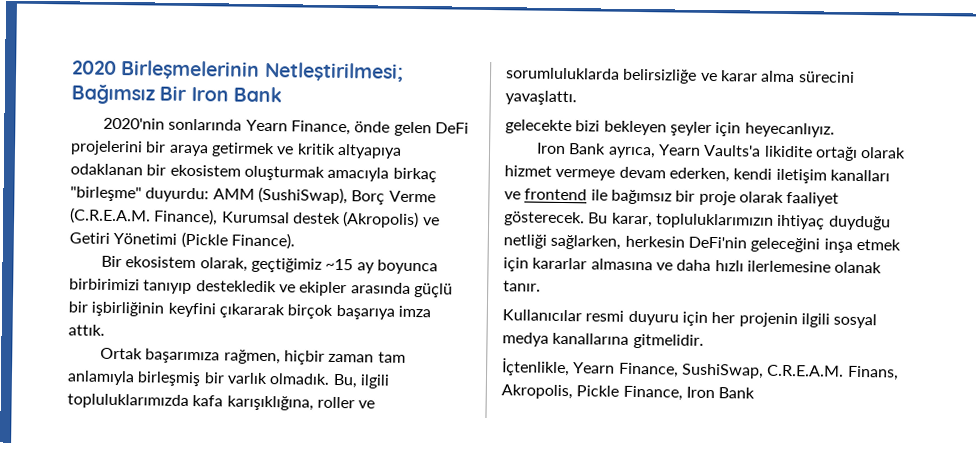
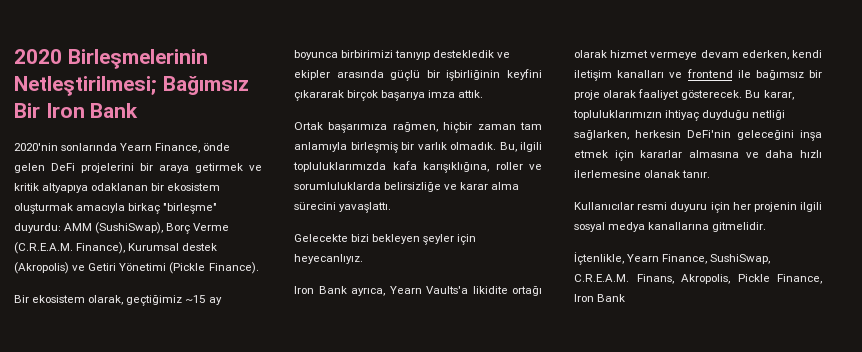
[505,119,572,135] gelecekte -> [294,234,348,242] Gelecekte

